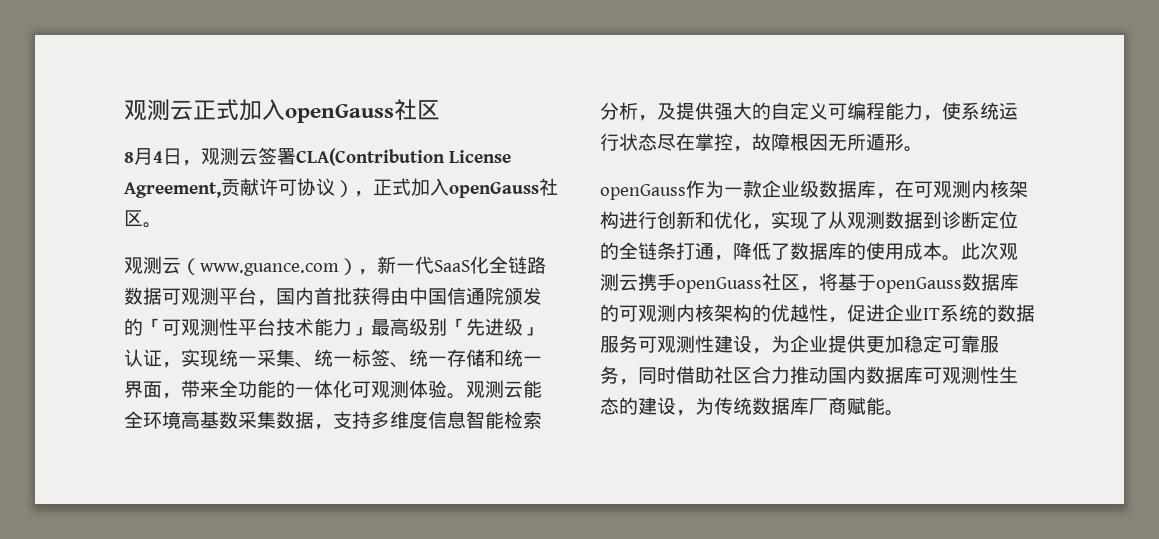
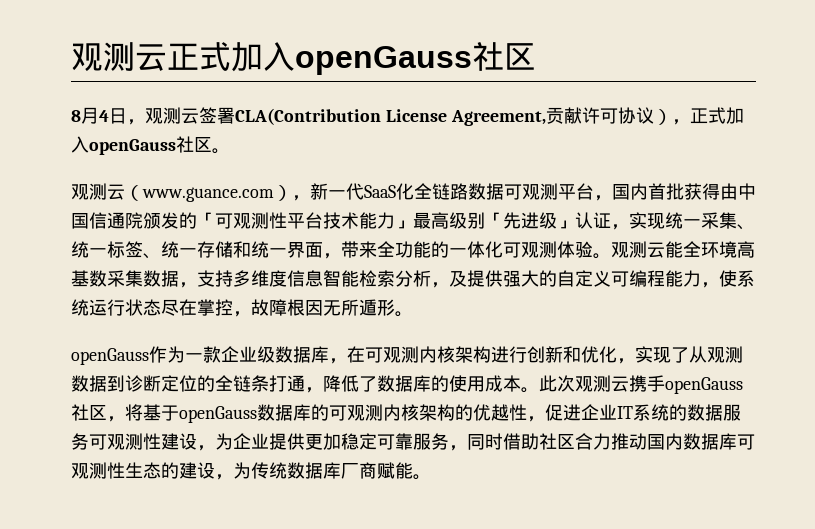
[676,277,762,293] openGuass -> [665,377,743,394] openGauss

